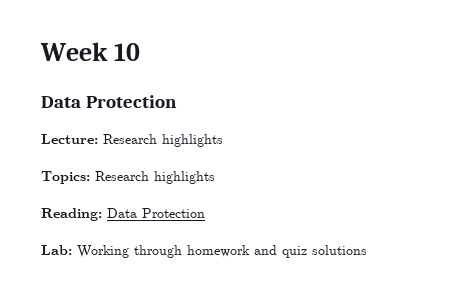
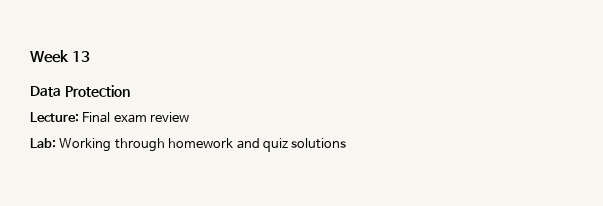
[113,43,140,61] 10 -> [72,51,91,62] 13
[103,134,223,147] [41,171,215,184] [41,208,205,221] Research highlights // Topics: Research highlights // Reading: Data Protection -> [82,112,190,123] Final exam review

